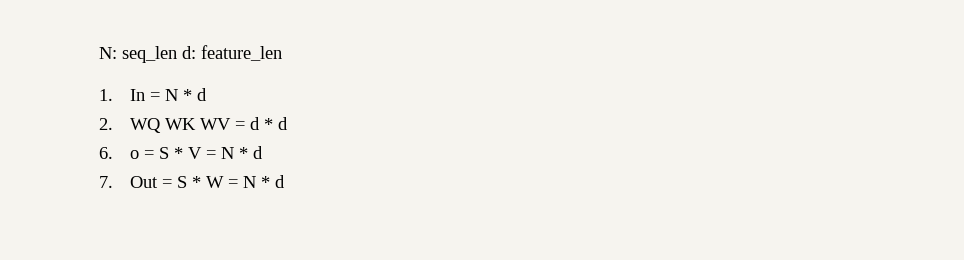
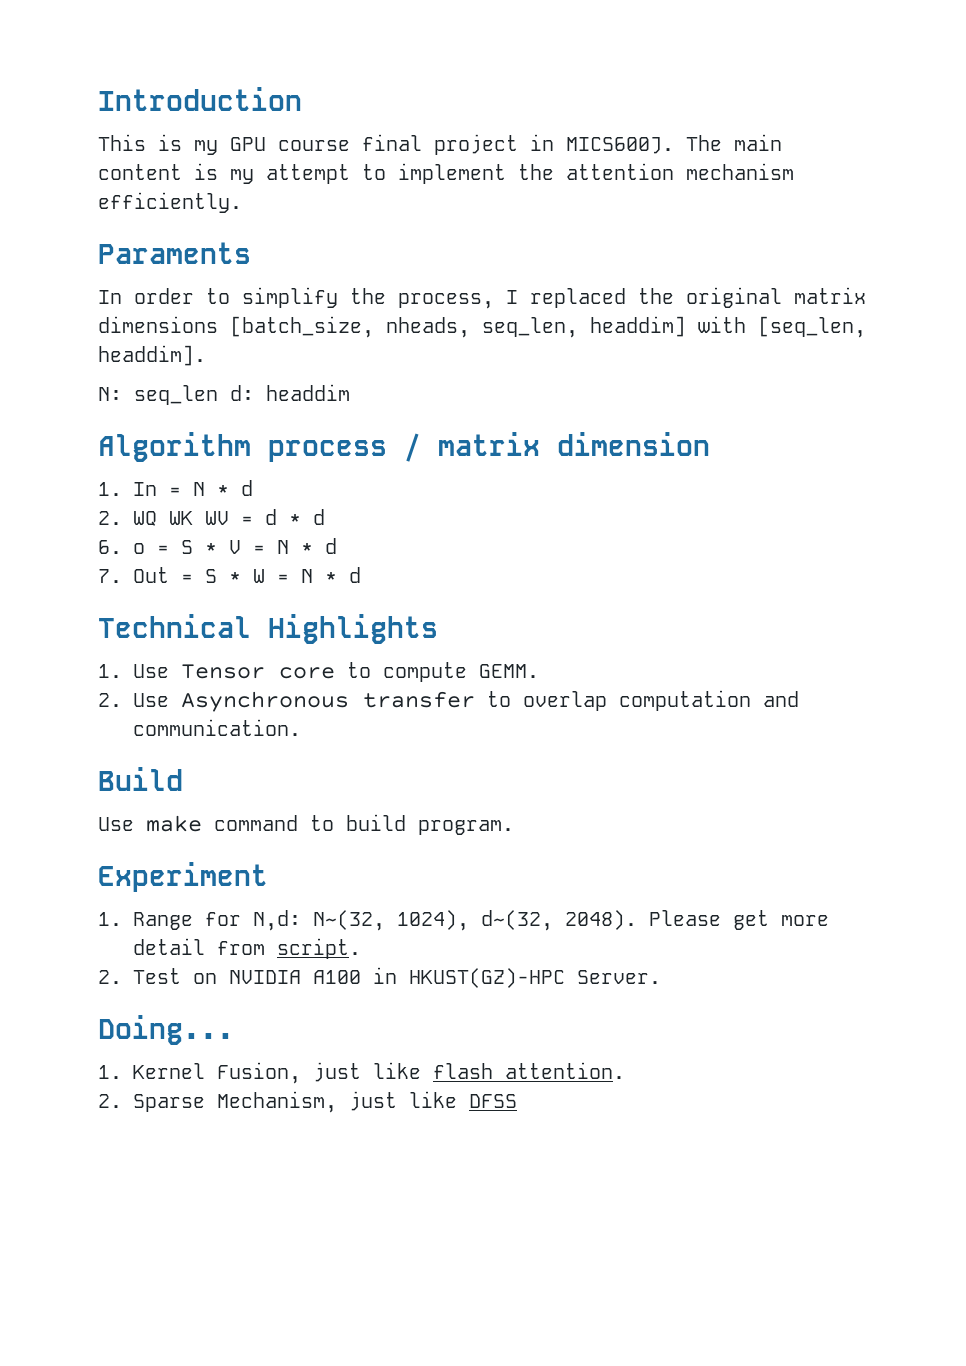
[99,45,282,63] N: seq_len d: feature_len -> [98,87,302,111] [98,134,782,155] [98,163,794,184] [98,192,242,213] [98,242,251,264] [98,287,866,309] [98,316,866,338] [98,345,206,366] [98,384,350,405] [98,432,710,462] Introduction // This is my GPU course final project in MICS600J. The main content is my attempt to implement the attention mechanism efficiently. // Paraments // In order to simplify the process, I replaced the original matrix dimensions [batch_size, nheads, seq_len, headdim] with [seq_len, headdim]. // N: seq_len d: headdim // Algorithm process / matrix dimension
(286, 181) none -> [98,614,438,644] [98,662,540,682] [98,690,800,712] [133,719,302,736] [98,767,183,791] [98,814,514,835] [98,862,268,892] [98,910,830,931] [133,938,362,959] [98,967,662,988] [98,1015,234,1045] [98,1062,626,1084] [98,1091,518,1113] // Technical Highlights // 1. Use Tensor core to compute GEMM. // 2. Use Asynchronous transfer to overlap computation and communication. // Build // Use make command to build program. // Experiment // 1. Range for N,d: N~(32, 1024), d~(32, 2048). Please get more detail from script. // 2. Test on NVIDIA A100 in HKUST(GZ)-HPC Server. // Doing... // 1. Kernel Fusion, just like flash attention. // 2. Sparse Mechanism, just like DFSS

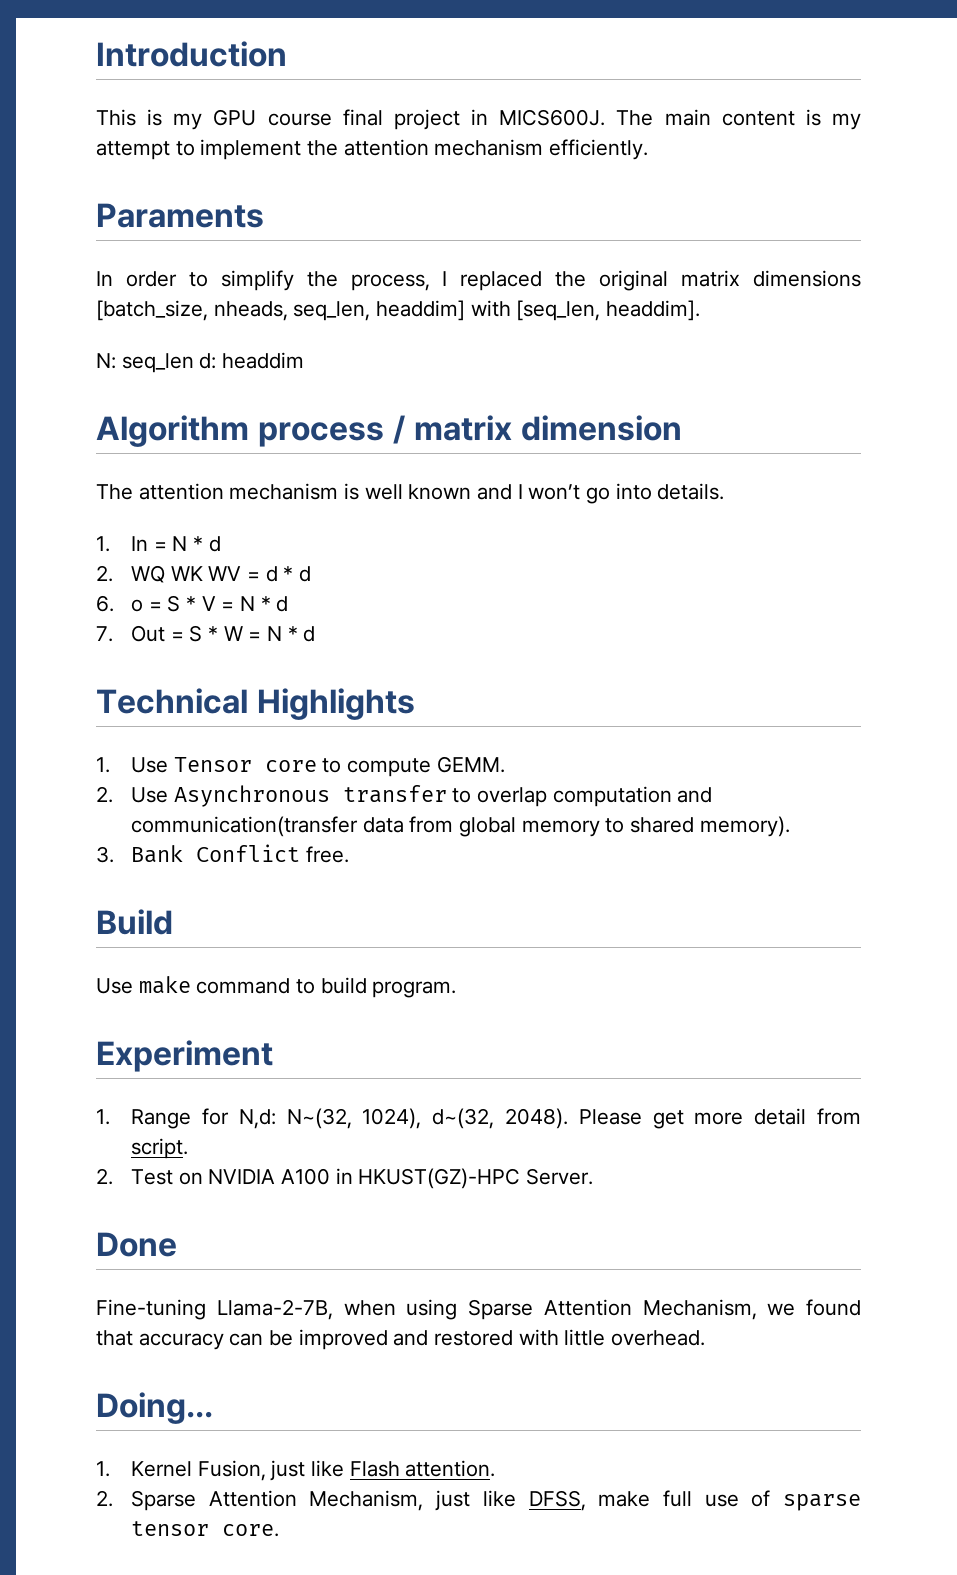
(710, 444) none -> [96,483,725,504] // The attention mechanism is well known and I won’t go into details.
[133,719,302,736] communication. -> [131,816,790,837] [96,844,349,863] communication(transfer data from global memory to shared memory). // 3. Bank Conflict free.
(662, 977) none -> [96,1232,177,1257] [96,1299,861,1320] [96,1329,706,1350] // Done // Fine-tuning Llama-2-7B, when using Sparse Attention Mechanism, we found that accuracy can be improved and restored with little overhead.
[433,1063,494,1079] flash -> [349,1461,400,1477] Flash
(206, 1103) none -> [208,1490,297,1507] Attention
[469,1094,518,1108] DFSS -> [528,1490,862,1511] [131,1521,280,1537] DFSS, make full use of sparse tensor core.

